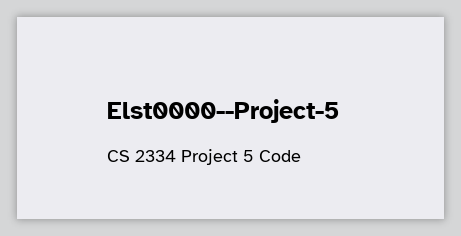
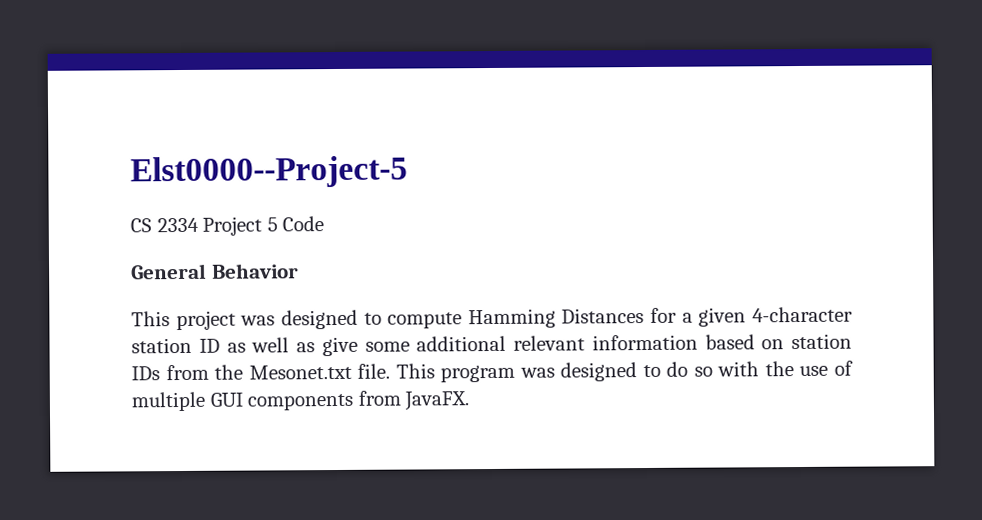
(301, 156) none -> [131,263,299,280] [131,306,853,331] [131,333,852,357] [131,360,853,383] [131,390,470,412] // General Behavior // This project was designed to compute Hamming Distances for a given 4-character station ID as well as give some additional relevant information based on station IDs from the Mesonet.txt file. This program was designed to do so with the use of multiple GUI components from JavaFX.

